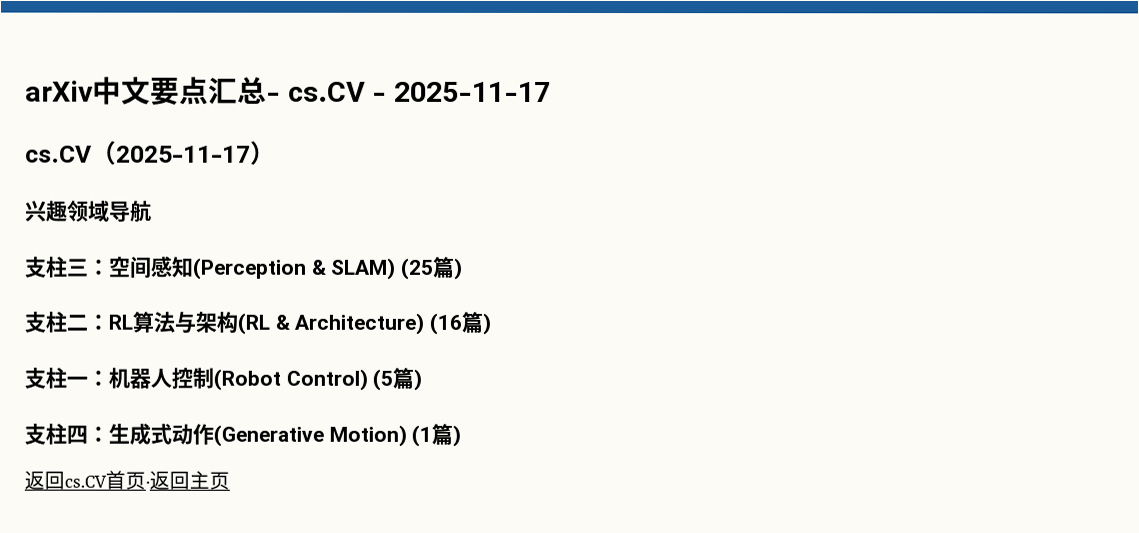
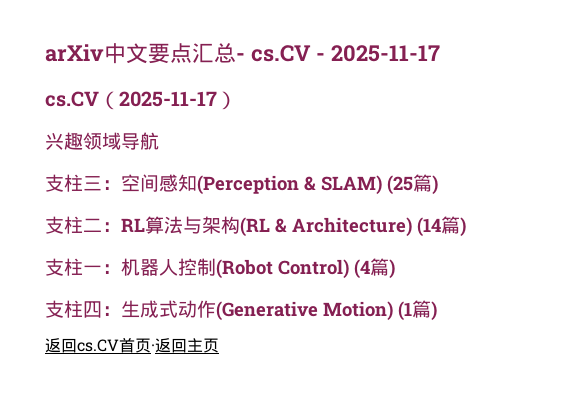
[429,312,463,335] (16 -> [417,217,441,237] (14
[372,368,394,391] (5 -> [354,259,370,279] (4

